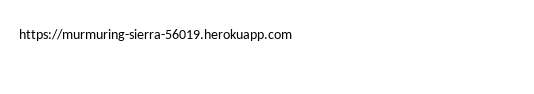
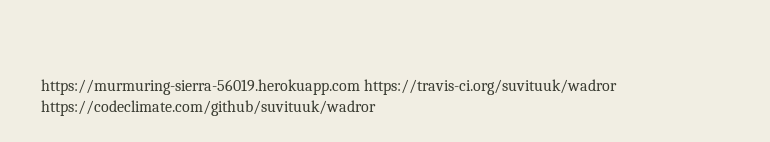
(292, 35) none -> [364,79,618,95] [41,100,376,116] https://travis-ci.org/suvituuk/wadror https://codeclimate.com/github/suvituuk/wadror

